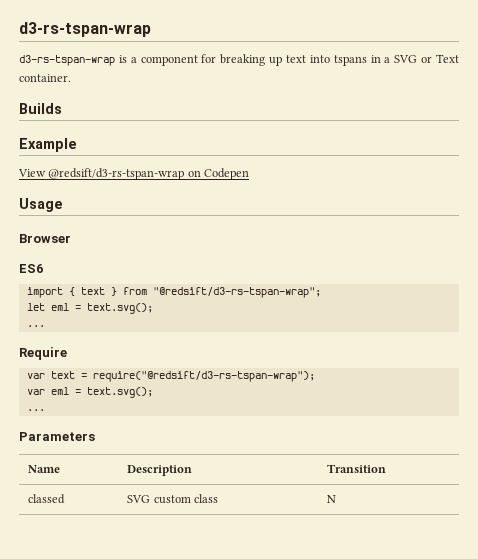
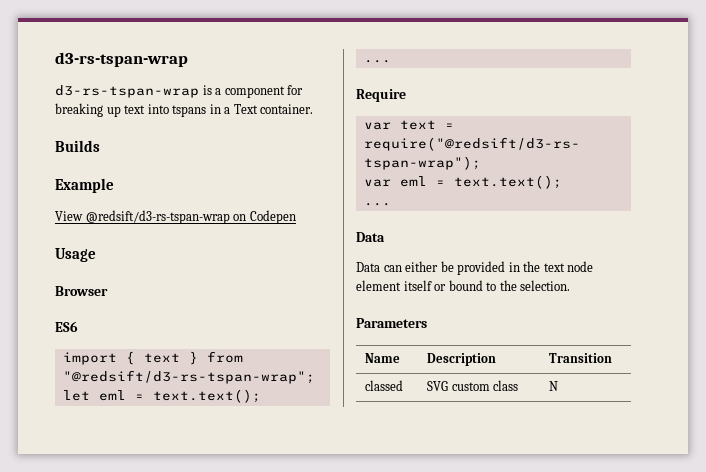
[394,55,433,63] SVG or -> (231, 110) none
[86,303,153,314] text.svg(); -> [152,389,261,403] text.text();
[86,387,153,398] [26,409,45,411] text.svg(); // ... -> [453,175,562,189] [363,203,391,206] [356,232,385,242] [356,261,594,275] [356,280,571,291] text.text(); // ... // Data // Data can either be provided in the text node element itself or bound to the selection.

